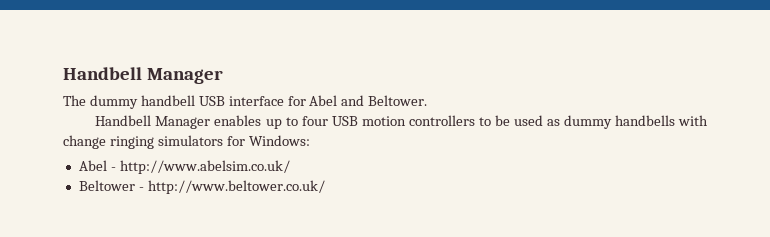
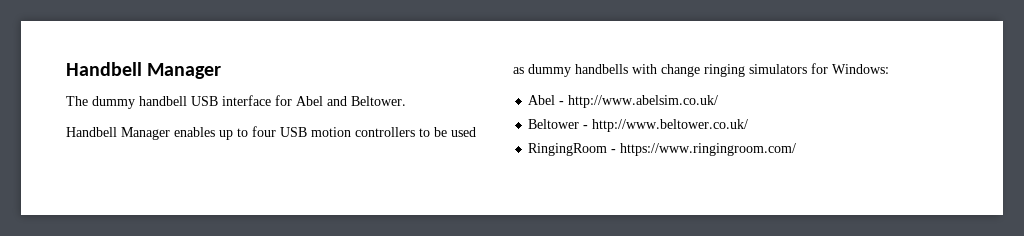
(325, 187) none -> [528,143,797,156] // RingingRoom - https://www.ringingroom.com/

